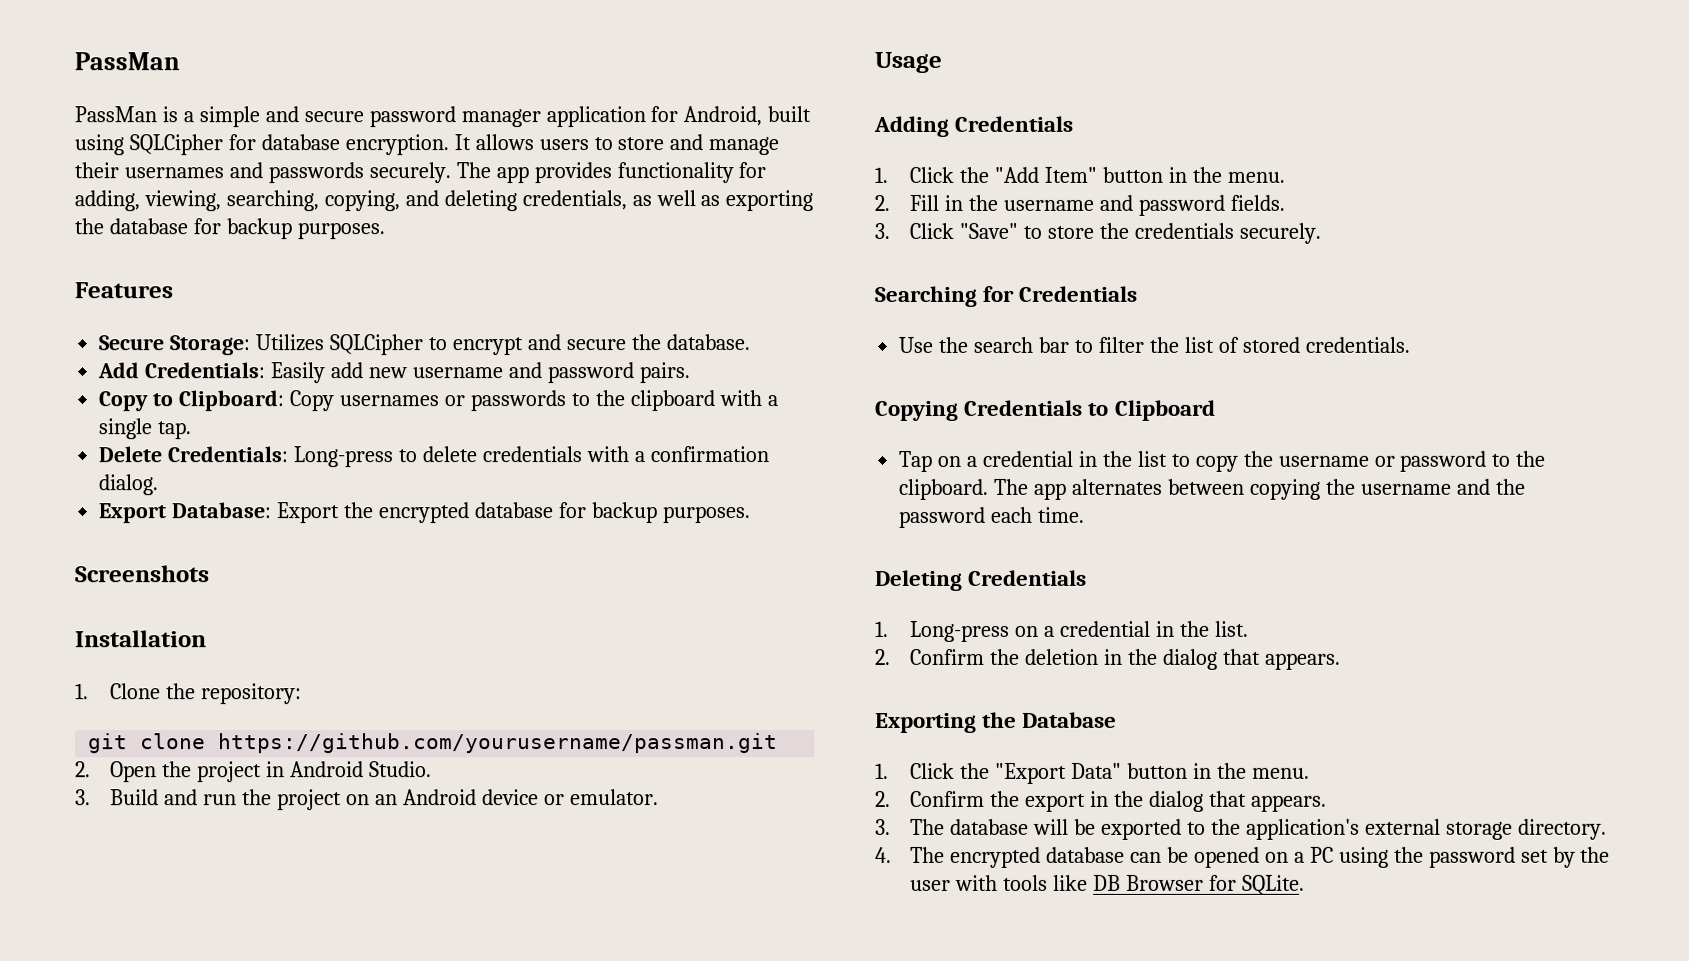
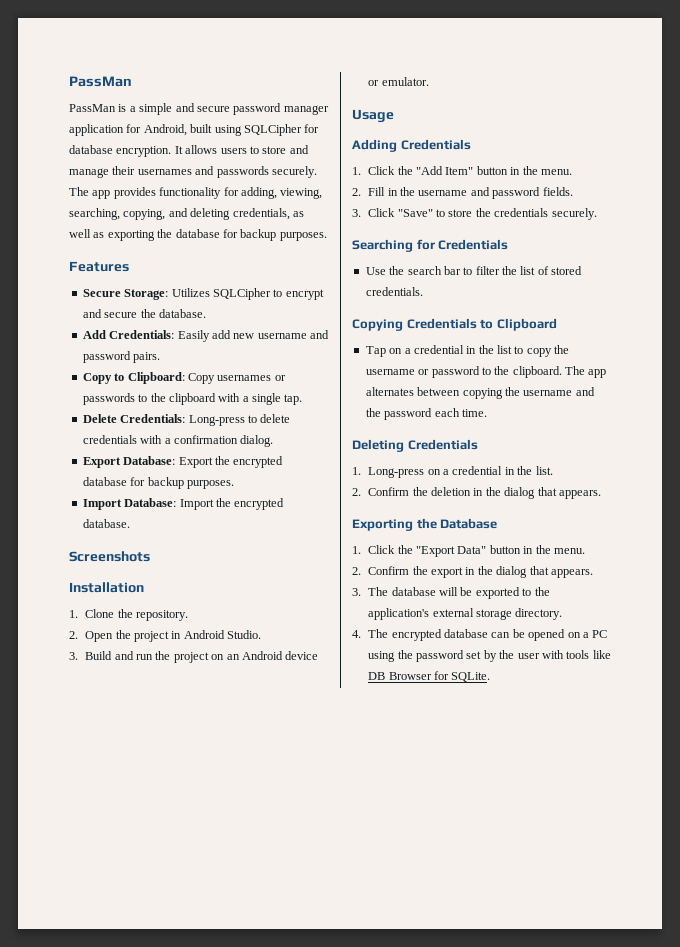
(751, 515) none -> [82,498,285,510] [82,519,130,528] // Import Database: Import the encrypted database.
[201,683,303,705] [88,733,779,754] repository: // git clone https://github.com/yourusername/passman.git -> [136,610,189,621] repository.

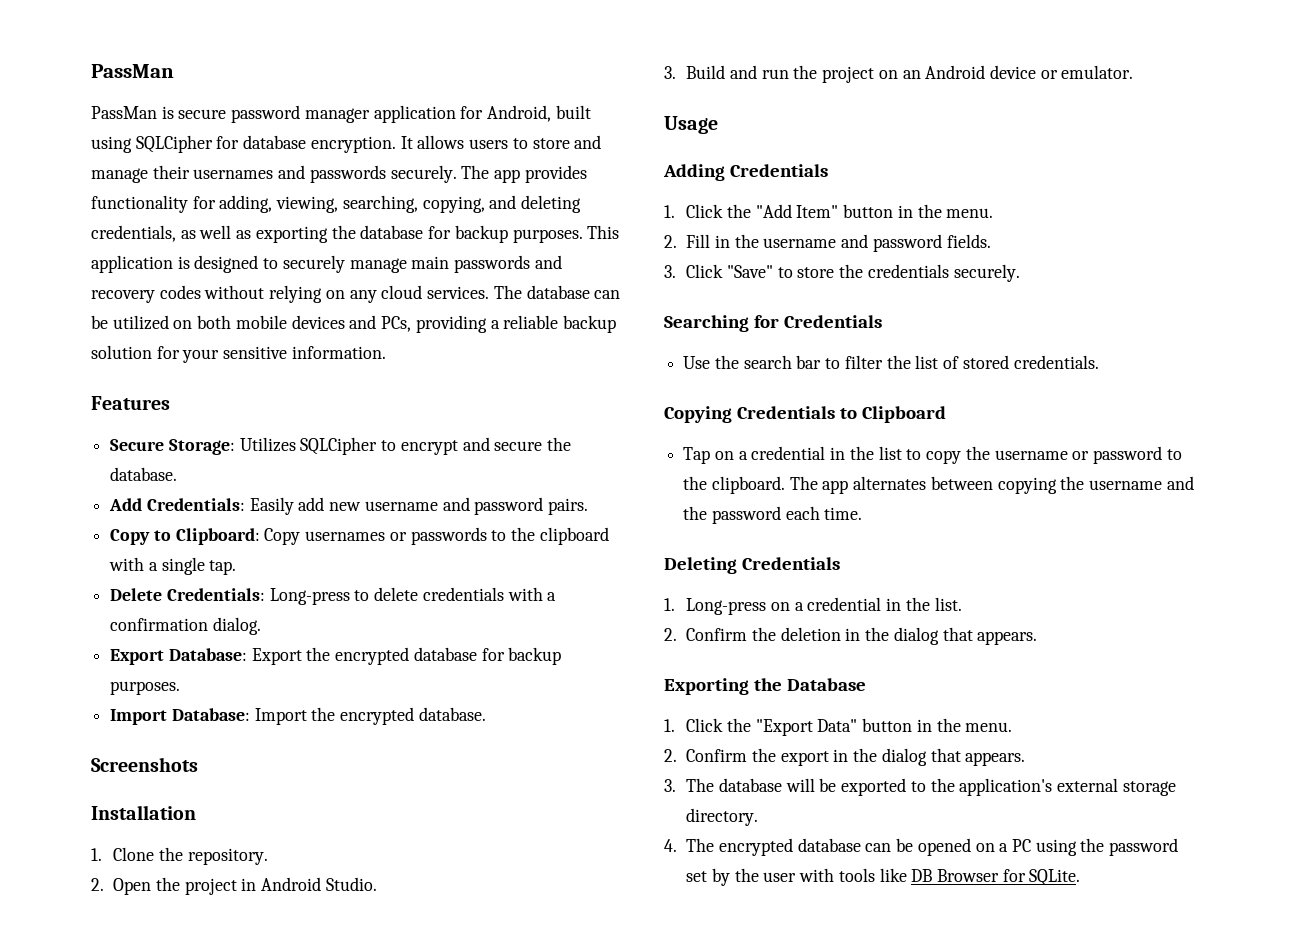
[129,103,195,115] a simple and -> (174, 112) none
(327, 236) none -> [587,225,620,239] [91,255,562,273] [91,285,621,303] [91,315,616,333] [91,345,386,363] This application is designed to securely manage main passwords and recovery codes without relying on any cloud services. The database can be utilized on both mobile devices and PCs, providing a reliable backup solution for your sensitive information.

